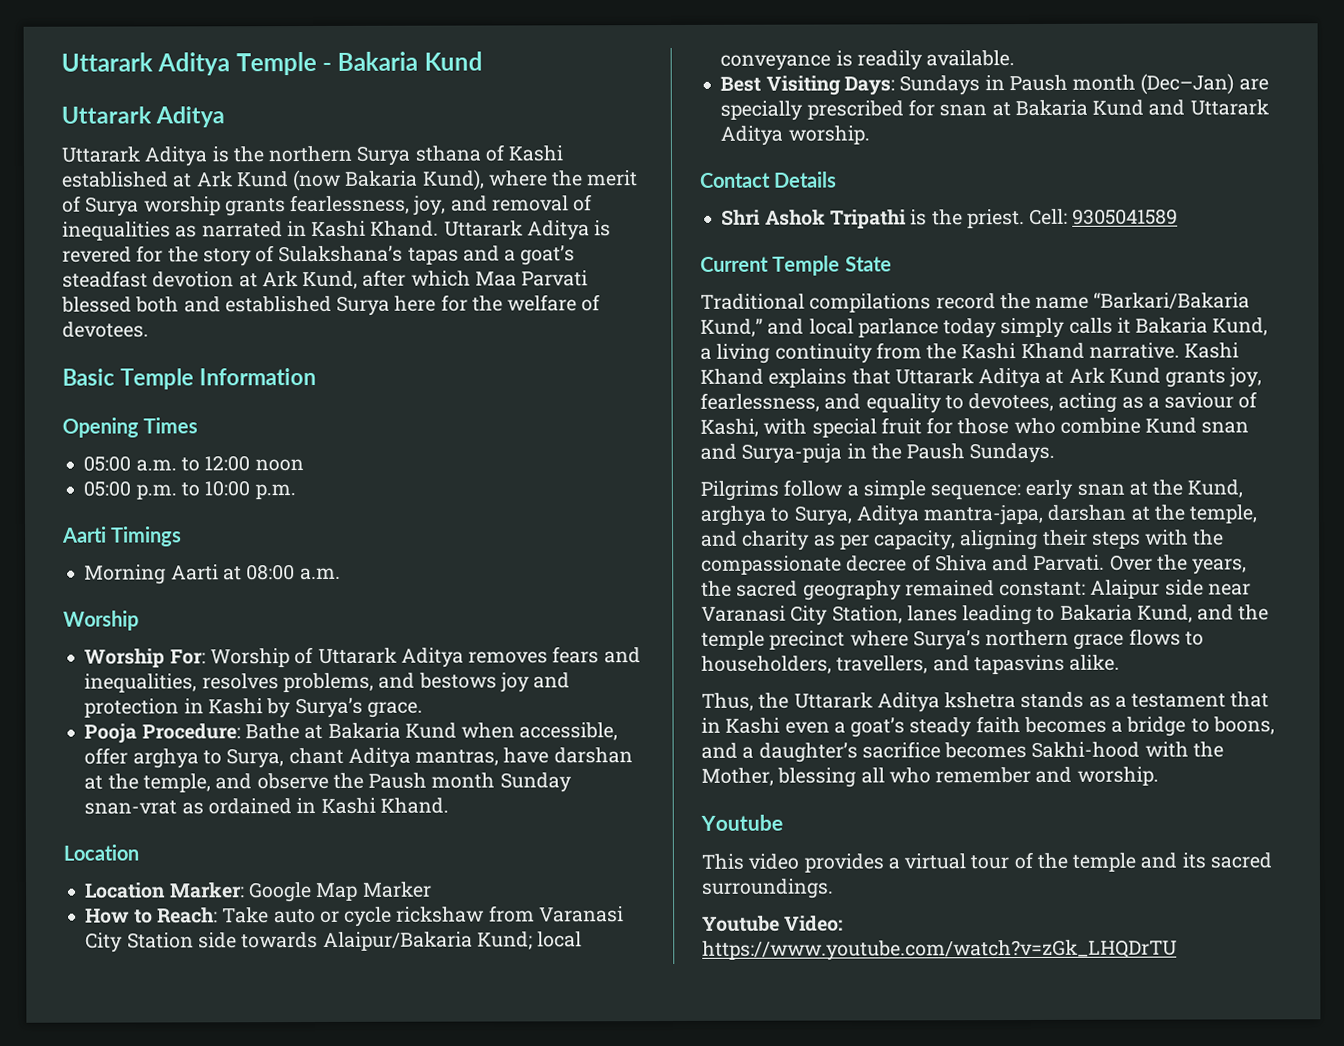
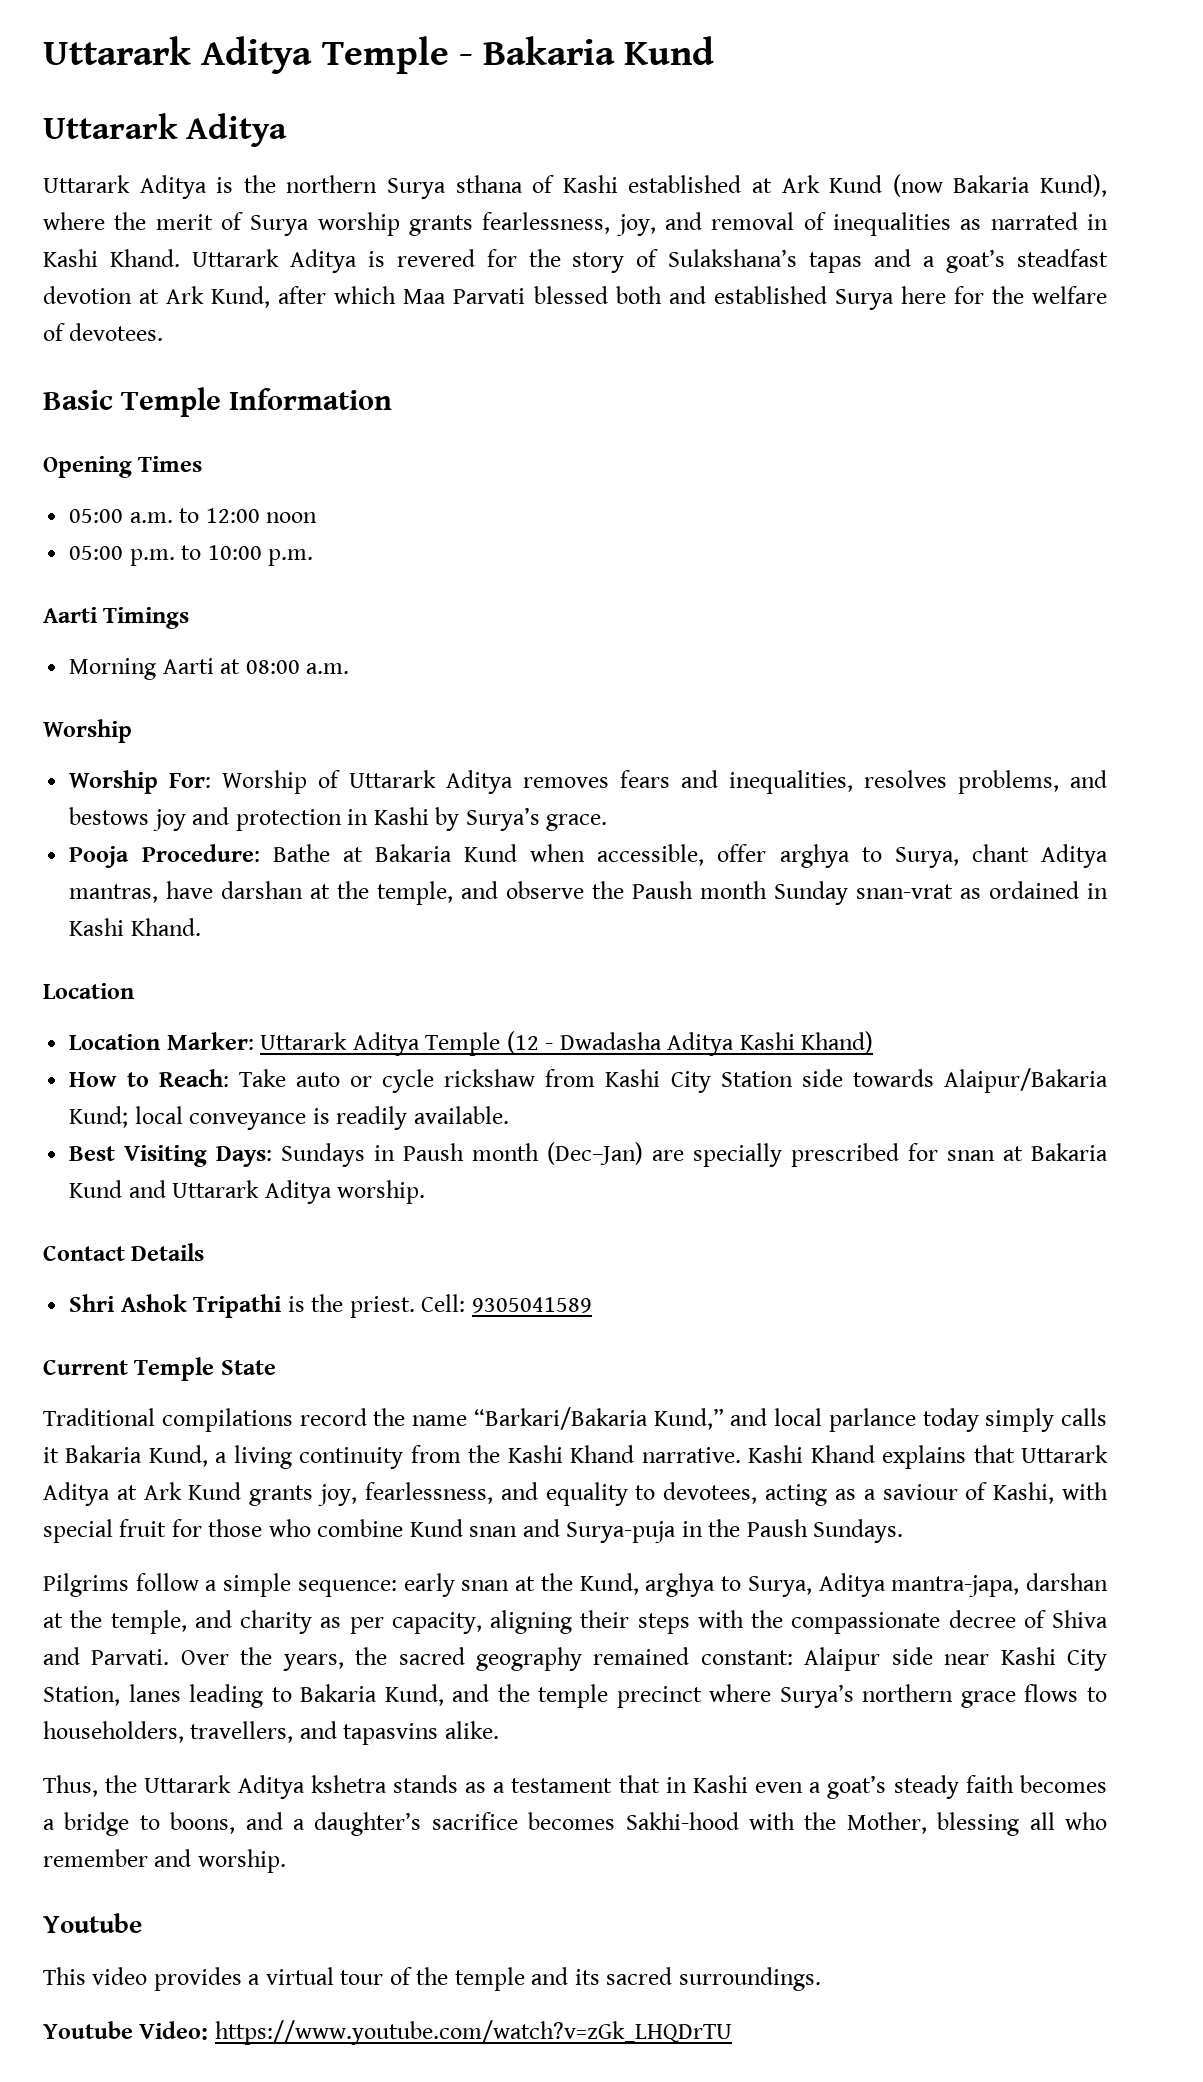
[248,881,432,903] Google Map Marker -> [260,1031,874,1056] Uttarark Aditya Temple (12 - Dwadasha Aditya Kashi Khand)
[538,906,624,923] Varanasi -> [605,1069,661,1087] Kashi
[701,605,786,622] Varanasi -> [1000,1647,1056,1665] Kashi

